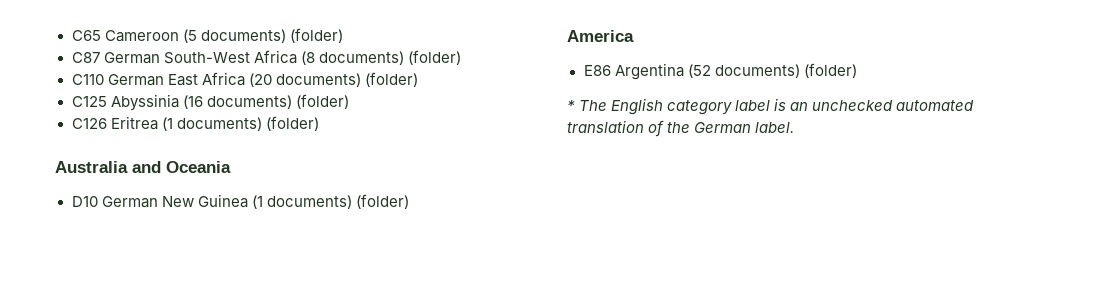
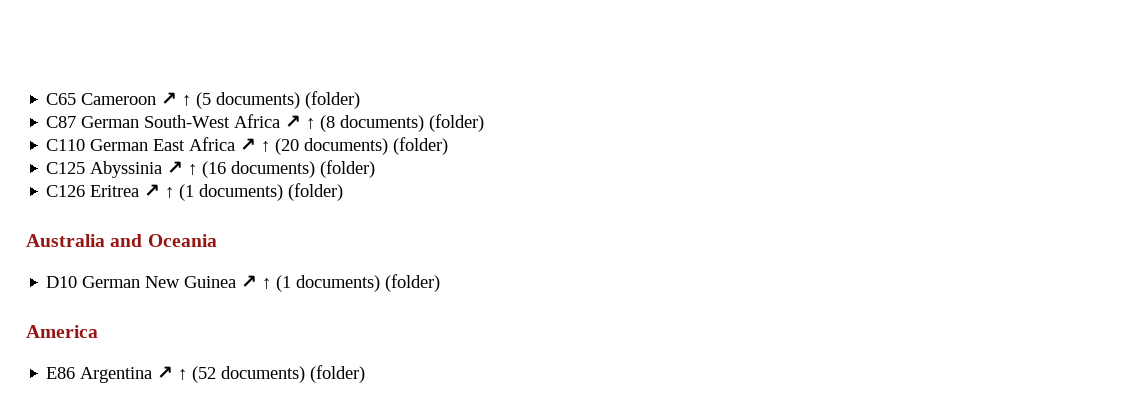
(179, 36) none -> [161,92,192,106] ↗ ↑
(297, 57) none -> [285,115,316,129] ↗ ↑
(245, 79) none -> [240,138,271,152] ↗ ↑
(179, 102) none -> [167,161,198,175] ↗ ↑
(158, 123) none -> [144,184,175,198] ↗ ↑
(248, 201) none -> [241,275,272,289] ↗ ↑
(684, 71) none -> [157,366,188,380] ↗ ↑
[567,98,975,115] [567,120,795,137] // * The English category label is an unchecked automated translation of the German label. -> (366, 374) none

